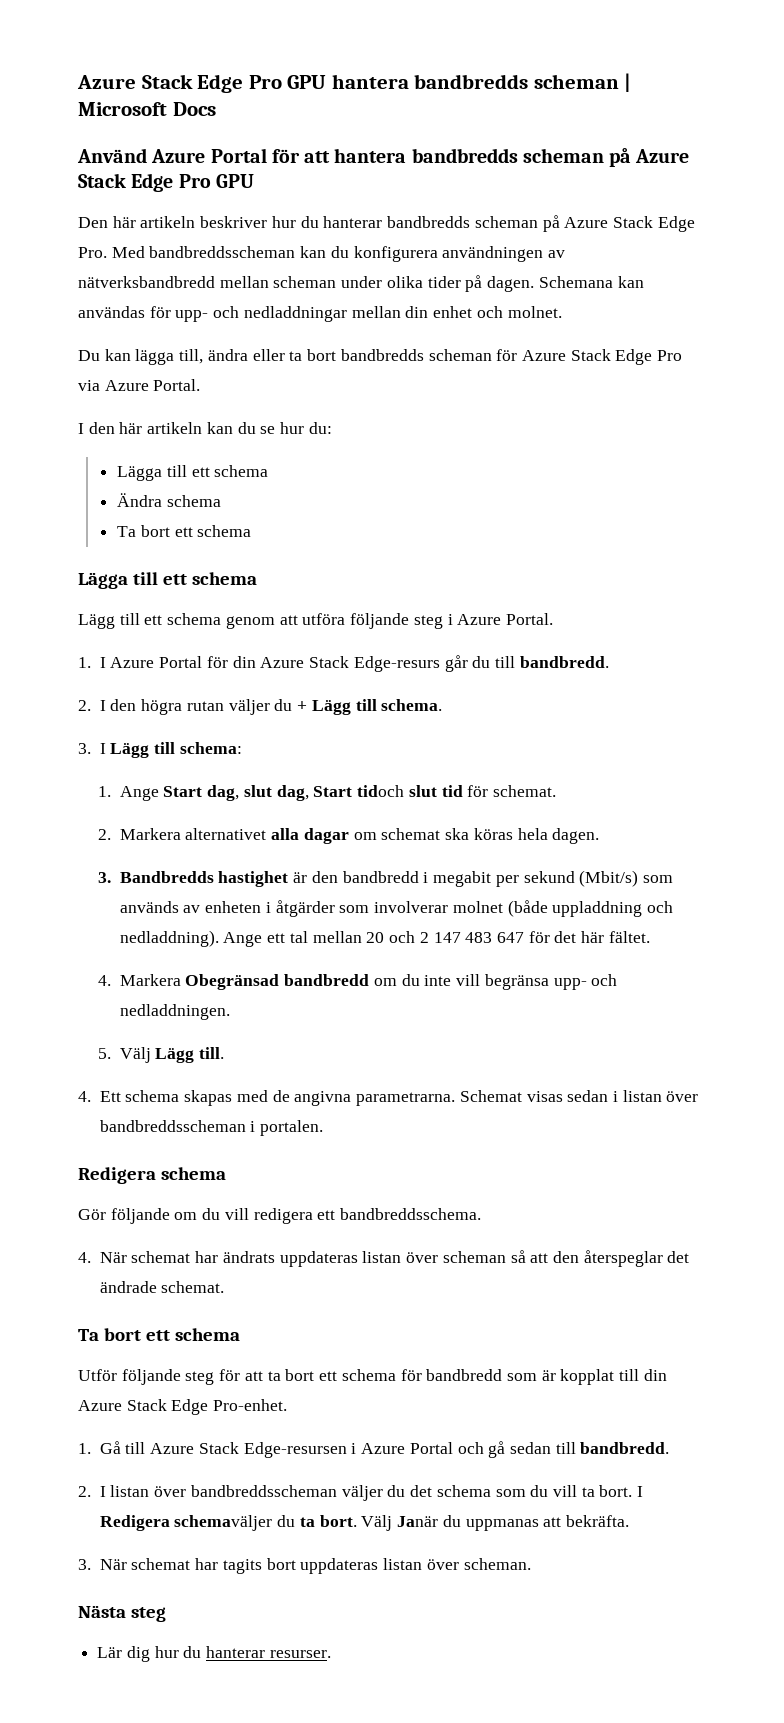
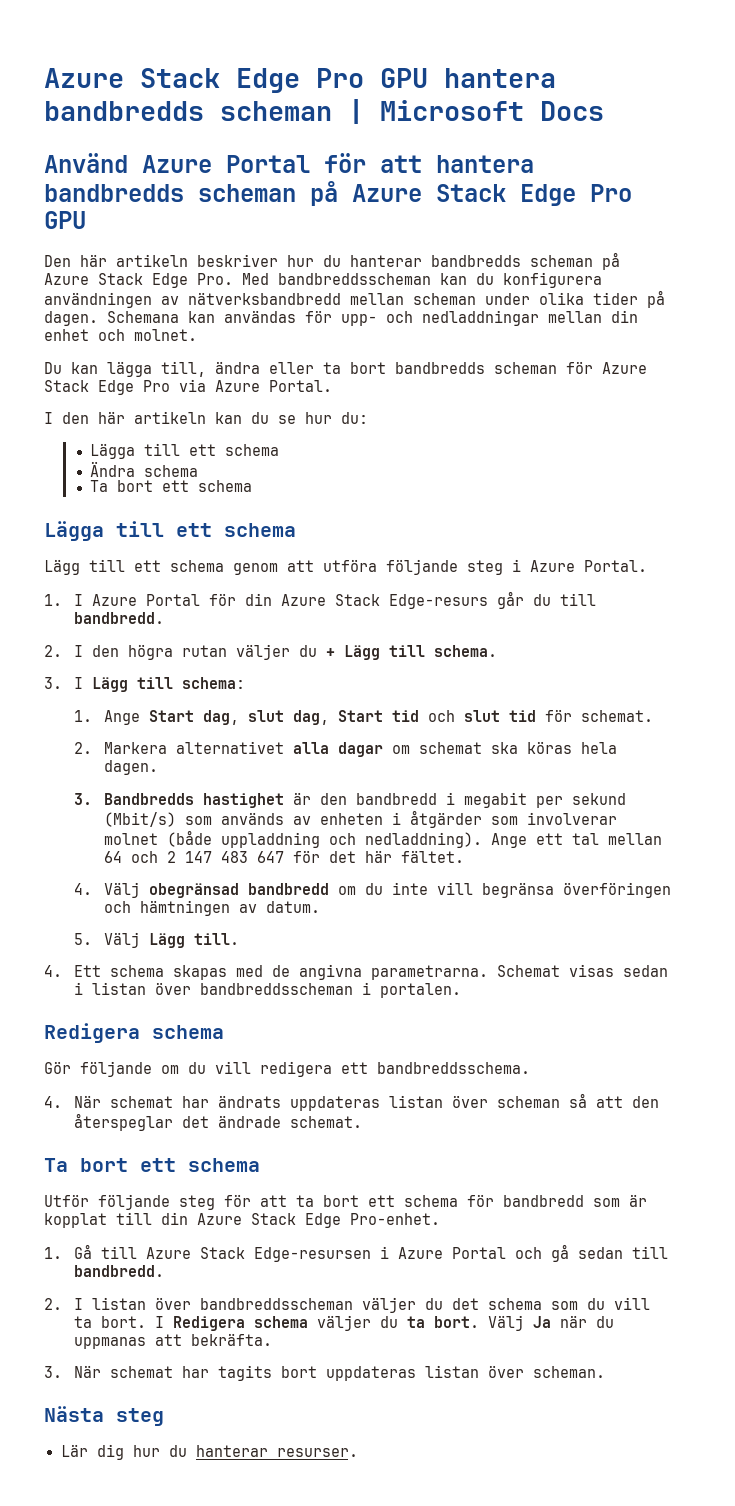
[357,785,405,797] tidoch -> [391,710,455,722] tid och
[366,932,385,943] 20 -> [103,851,122,863] 64
[119,974,280,990] Markera Obegränsad -> [103,882,239,898] Välj obegränsad
[553,974,618,990] [119,1004,230,1020] upp- och nedladdningen. -> [562,882,671,898] [103,900,320,916] överföringen och hämtningen av datum.
[174,1515,273,1531] schemaväljer -> [253,1315,371,1331] schema väljer
[397,1516,439,1527] Janär -> [532,1315,587,1328] Ja när

